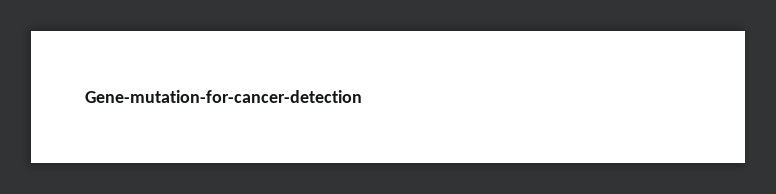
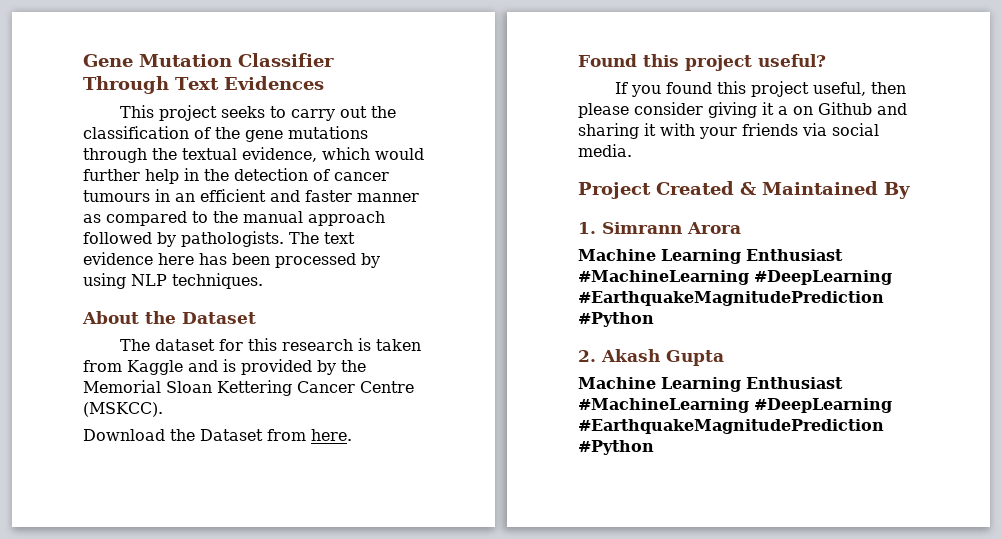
[85,90,362,103] Gene-mutation-for-cancer-detection -> [83,53,334,67] [83,76,324,94] [120,105,397,121] [83,126,368,142] [83,147,424,163] [83,168,389,184] [83,189,419,202] [83,211,385,226] [83,231,355,247] [83,252,380,268] [83,273,263,289] [82,311,256,324] [120,338,422,351] [83,359,366,375] [83,380,414,396] [83,402,163,417] [83,429,352,441] [578,54,826,71] [615,81,907,97] [578,102,907,118] [578,123,879,139] [578,144,632,157] [578,181,910,199] [578,222,741,234] [578,249,843,264] [578,270,892,285] [578,291,884,306] [578,312,654,327] [578,349,724,366] [578,377,843,392] [578,398,892,413] [578,419,884,434] [578,440,654,455] Gene Mutation Classifier Through Text Evidences // This project seeks to carry out the classification of the gene mutations through the textual evidence, which would further help in the detection of cancer tumours in an efficient and faster manner as compared to the manual approach followed by pathologists. The text evidence here has been processed by using NLP techniques. // About the Dataset // The dataset for this research is taken from Kaggle and is provided by the Memorial Sloan Kettering Cancer Centre (MSKCC). // Download the Dataset from here. // Found this project useful? // If you found this project useful, then please consider giving it a on Github and sharing it with your friends via social media. // Project Created & Maintained By // 1. Simrann Arora // Machine Learning Enthusiast #MachineLearning #DeepLearning #EarthquakeMagnitudePrediction #Python // 2. Akash Gupta // Machine Learning Enthusiast #MachineLearning #DeepLearning #EarthquakeMagnitudePrediction #Python

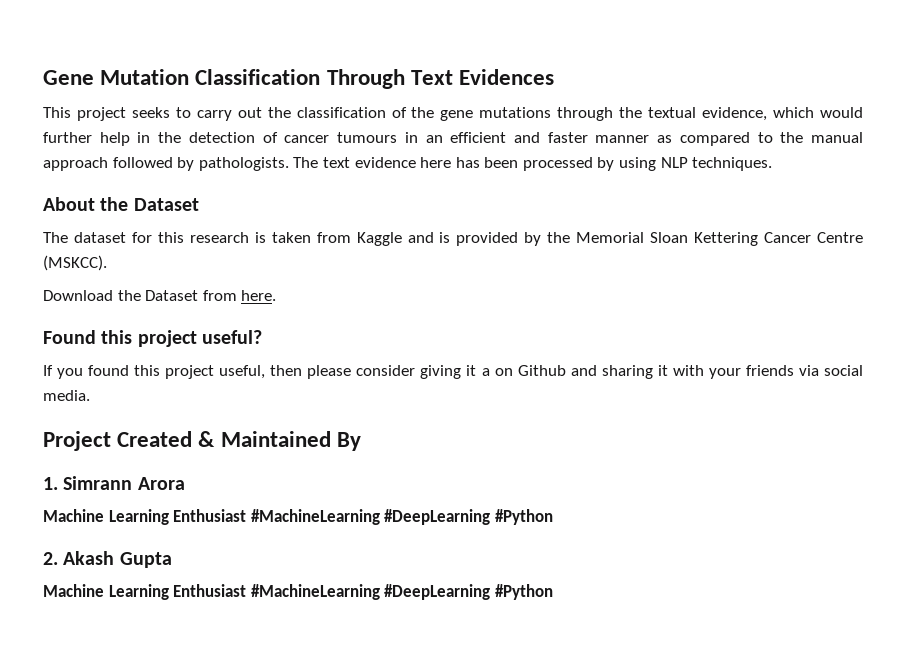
[238,53,334,67] Classifier -> [195,69,321,85] Classification
[578,291,884,306] #EarthquakeMagnitudePrediction -> (491, 517) none
[578,419,884,434] #EarthquakeMagnitudePrediction -> (491, 592) none

